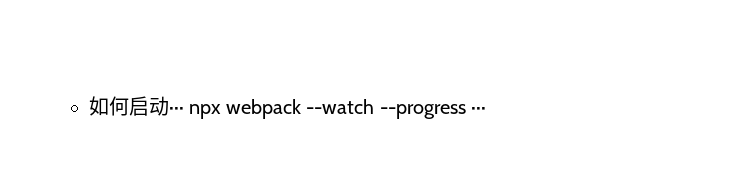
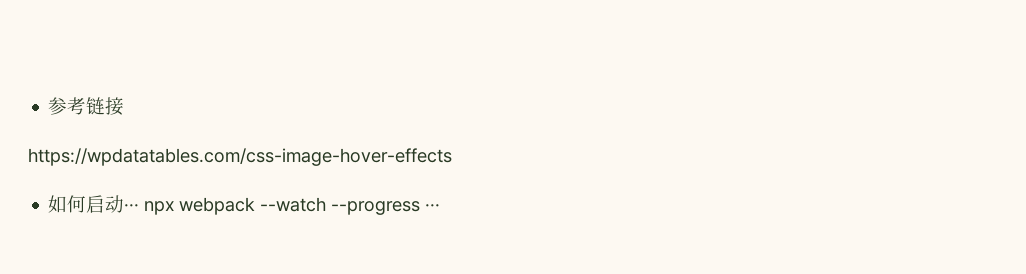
(89, 106) none -> [48,97,125,116] [28,148,452,166] 参考链接 // https://wpdatatables.com/css-image-hover-effects //

